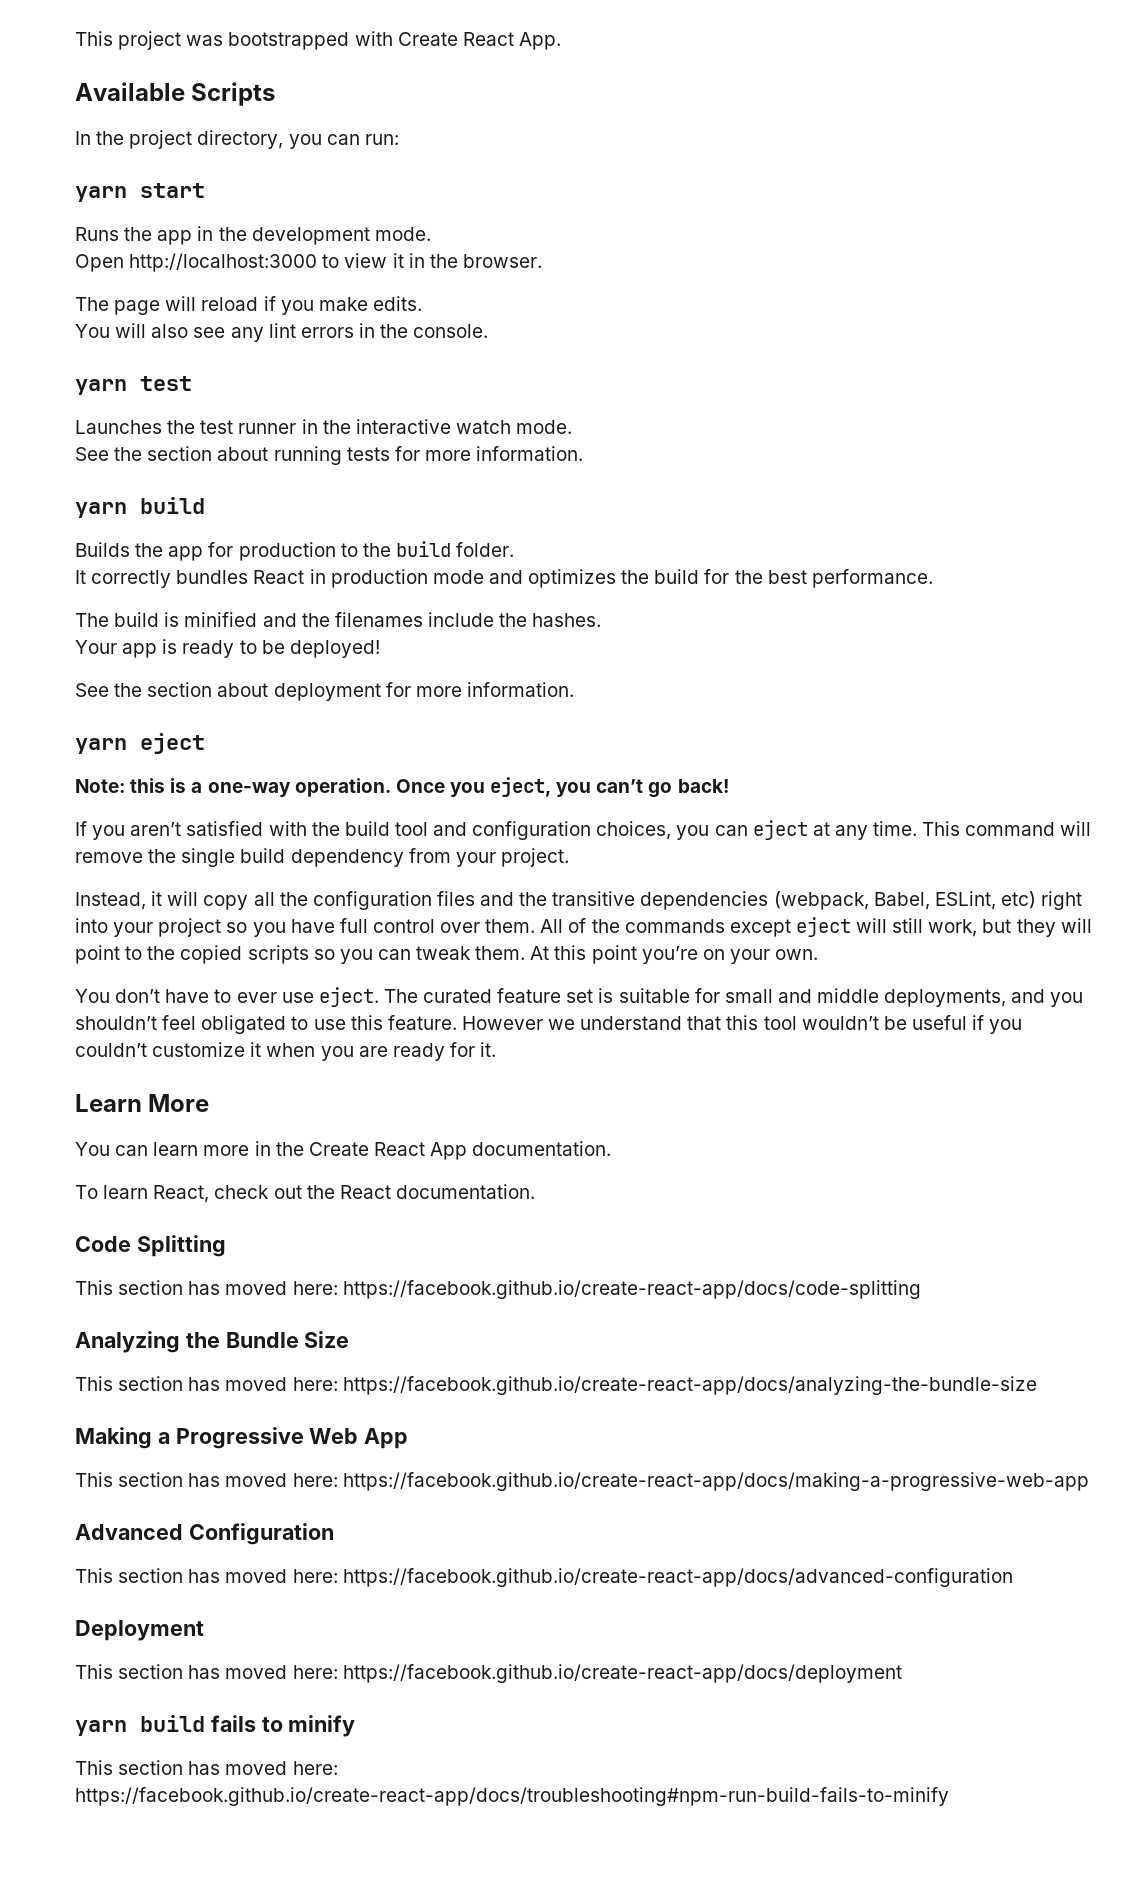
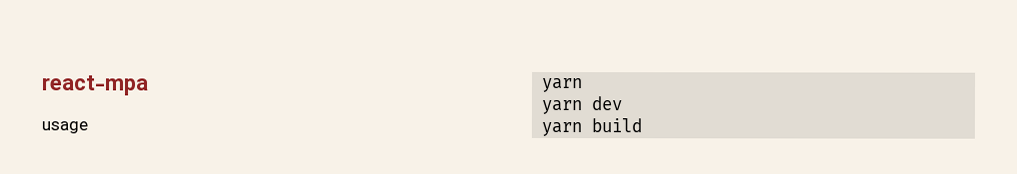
[75,31,561,50] [75,82,276,106] [75,130,399,149] [75,183,205,202] [75,226,431,245] [75,253,542,272] [75,296,422,315] [75,323,489,342] [75,376,192,395] [75,419,573,434] [75,446,584,465] [75,497,205,518] [75,541,515,561] [75,569,933,588] [75,612,602,627] [75,639,380,658] [75,682,574,701] [75,733,205,754] [75,777,729,798] [75,820,1092,840] [75,848,569,867] [75,891,1083,910] [75,917,1092,937] [75,945,819,964] [75,987,1084,1007] [75,1015,1023,1034] [75,1042,497,1061] [75,1094,210,1112] [75,1141,612,1160] [75,1184,535,1203] [75,1235,226,1257] [75,1280,921,1299] [75,1331,350,1353] [75,1376,1037,1395] [75,1427,409,1449] [75,1472,1089,1491] [75,1523,334,1545] [75,1568,1013,1587] [75,1620,204,1641] [75,1664,902,1683] [75,1715,356,1737] [75,1760,338,1775] [75,1787,949,1806] This project was bootstrapped with Create React App. // Available Scripts // In the project directory, you can run: // yarn start // Runs the app in the development mode. // Open http://localhost:3000 to view it in the browser. // The page will reload if you make edits. // You will also see any lint errors in the console. // yarn test // Launches the test runner in the interactive watch mode. // See the section about running tests for more information. // yarn build // Builds the app for production to the build folder. // It correctly bundles React in production mode and optimizes the build for the best performance. // The build is minified and the filenames include the hashes. // Your app is ready to be deployed! // See the section about deployment for more information. // yarn eject // Note: this is a one-way operation. Once you eject, you can’t go back! // If you aren’t satisfied with the build tool and configuration choices, you can eject at any time. This command will remove the single build dependency from your project. // Instead, it will copy all the configuration files and the transitive dependencies (webpack, Babel, ESLint, etc) right into your project so you have full control over them. All of the commands except eject will still work, but they will point to the copied scripts so you can tweak them. At this point you’re on your own. // You don’t have to ever use eject. The curated feature set is suitable for small and middle deployments, and you shouldn’t feel obligated to use this feature. However we understand that this tool wouldn’t be useful if you couldn’t customize it when you are ready for it. // Learn More // You can learn more in the Create React App documentation. // To learn React, check out the React documentation. // Code Splitting // This section has moved here: https://facebook.github.io/create-react-app/docs/code-splitting // Analyzing the Bundle Size // This section has moved here: https://facebook.github.io/create-react-app/docs/analyzing-the-bundle-size // Making a Progressive Web App // This section has moved here: https://facebook.github.io/create-react-app/docs/making-a-progressive-web-app // Advanced Configuration // This section has moved here: https://facebook.github.io/create-react-app/docs/advanced-configuration // Deployment // This section has moved here: https://facebook.github.io/create-react-app/docs/deployment // yarn build fails to minify // This section has moved here: https://facebook.github.io/create-react-app/docs/troubleshooting#npm-run-build-fails-to-minify -> [41,75,149,96] [41,121,88,134] [541,78,584,93] [541,96,623,115] [541,118,643,137] react-mpa // usage // yarn // yarn dev // yarn build

